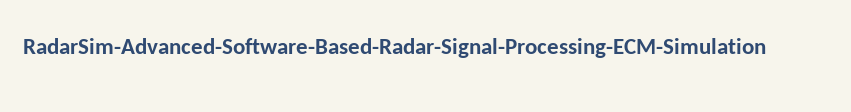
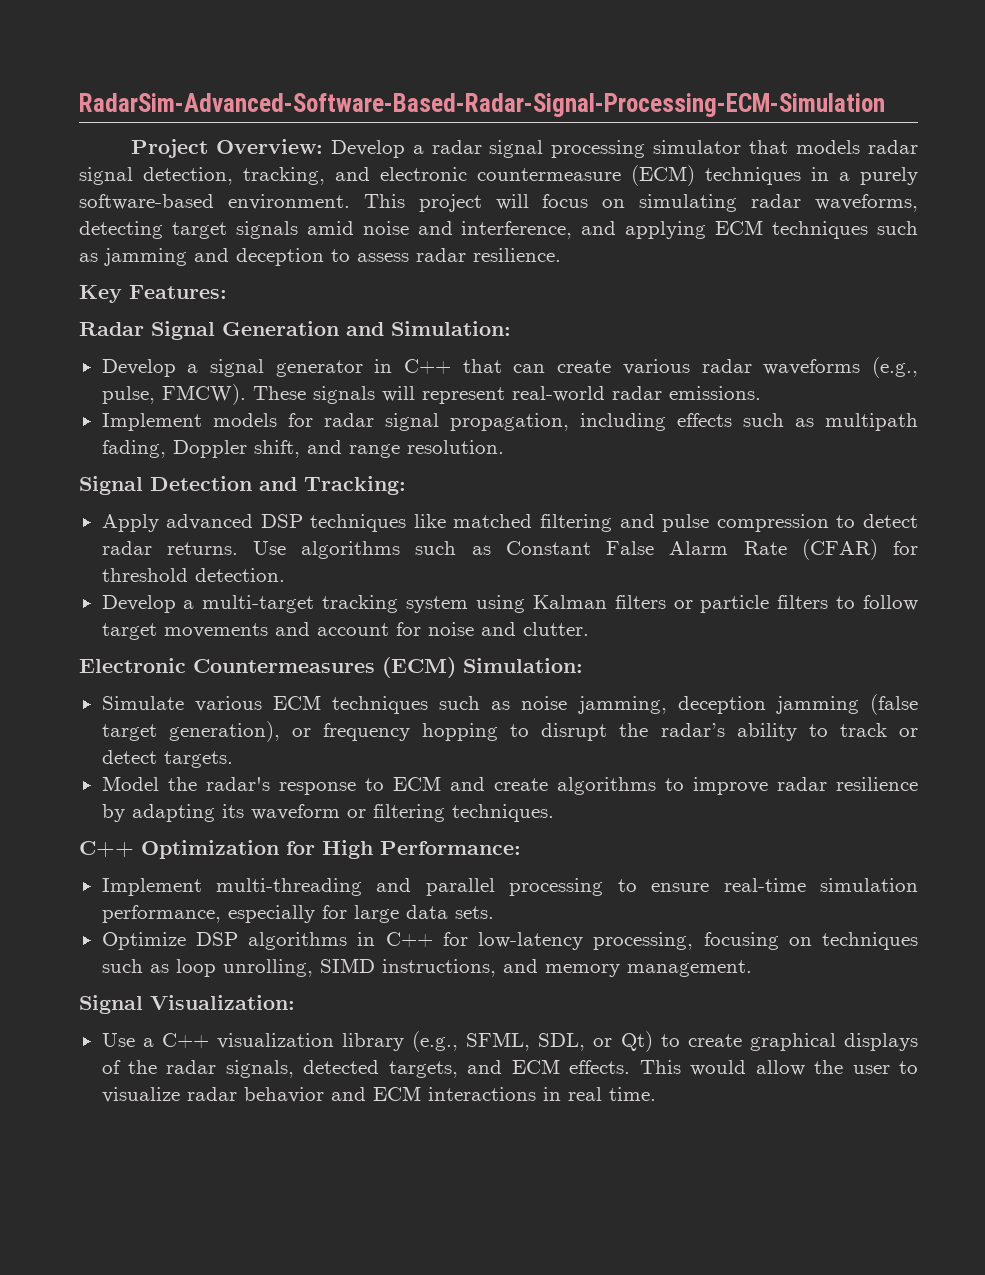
(766, 48) none -> [130,139,918,158] [79,165,918,186] [79,194,919,212] [79,220,918,239] [79,248,561,266] [79,285,227,303] [79,321,511,340] [101,357,918,378] [101,384,761,405] [101,413,918,431] [101,440,504,458] [79,476,406,495] [101,514,919,532] [101,539,919,560] [101,568,285,582] [101,595,919,613] [101,622,589,640] [79,657,583,678] [101,694,918,715] [101,721,919,742] [101,750,233,768] [101,776,919,795] [101,804,554,822] [79,840,521,859] [101,878,918,896] [101,905,494,923] [101,932,919,950] [101,958,752,977] [79,995,295,1014] [101,1031,918,1052] [101,1059,918,1078] [101,1086,656,1103] // Project Overview: Develop a radar signal processing simulator that models radar signal detection, tracking, and electronic countermeasure (ECM) techniques in a purely software-based environment. This project will focus on simulating radar waveforms, detecting target signals amid noise and interference, and applying ECM techniques such as jamming and deception to assess radar resilience. // Key Features: // Radar Signal Generation and Simulation: // Develop a signal generator in C++ that can create various radar waveforms (e.g., pulse, FMCW). These signals will represent real-world radar emissions. // Implement models for radar signal propagation, including effects such as multipath fading, Doppler shift, and range resolution. // Signal Detection and Tracking: // Apply advanced DSP techniques like matched filtering and pulse compression to detect radar returns. Use algorithms such as Constant False Alarm Rate (CFAR) for threshold detection. // Develop a multi-target tracking system using Kalman filters or particle filters to follow target movements and account for noise and clutter. // Electronic Countermeasures (ECM) Simulation: // Simulate various ECM techniques such as noise jamming, deception jamming (false target generation), or frequency hopping to disrupt the radar’s ability to track or detect targets. // Model the radar's response to ECM and create algorithms to improve radar resilience by adapting its waveform or filtering techniques. // C++ Optimization for High Performance: // Implement multi-threading and parallel processing to ensure real-time simulation performance, especially for large data sets. // Optimize DSP algorithms in C++ for low-latency processing, focusing on techniques such as loop unrolling, SIMD instructions, and memory management. // Signal Visualization: // Use a C++ visualization library (e.g., SFML, SDL, or Qt) to create graphical displays of the radar signals, detected targets, and ECM effects. This would allow the user to visualize radar behavior and ECM interactions in real time.

